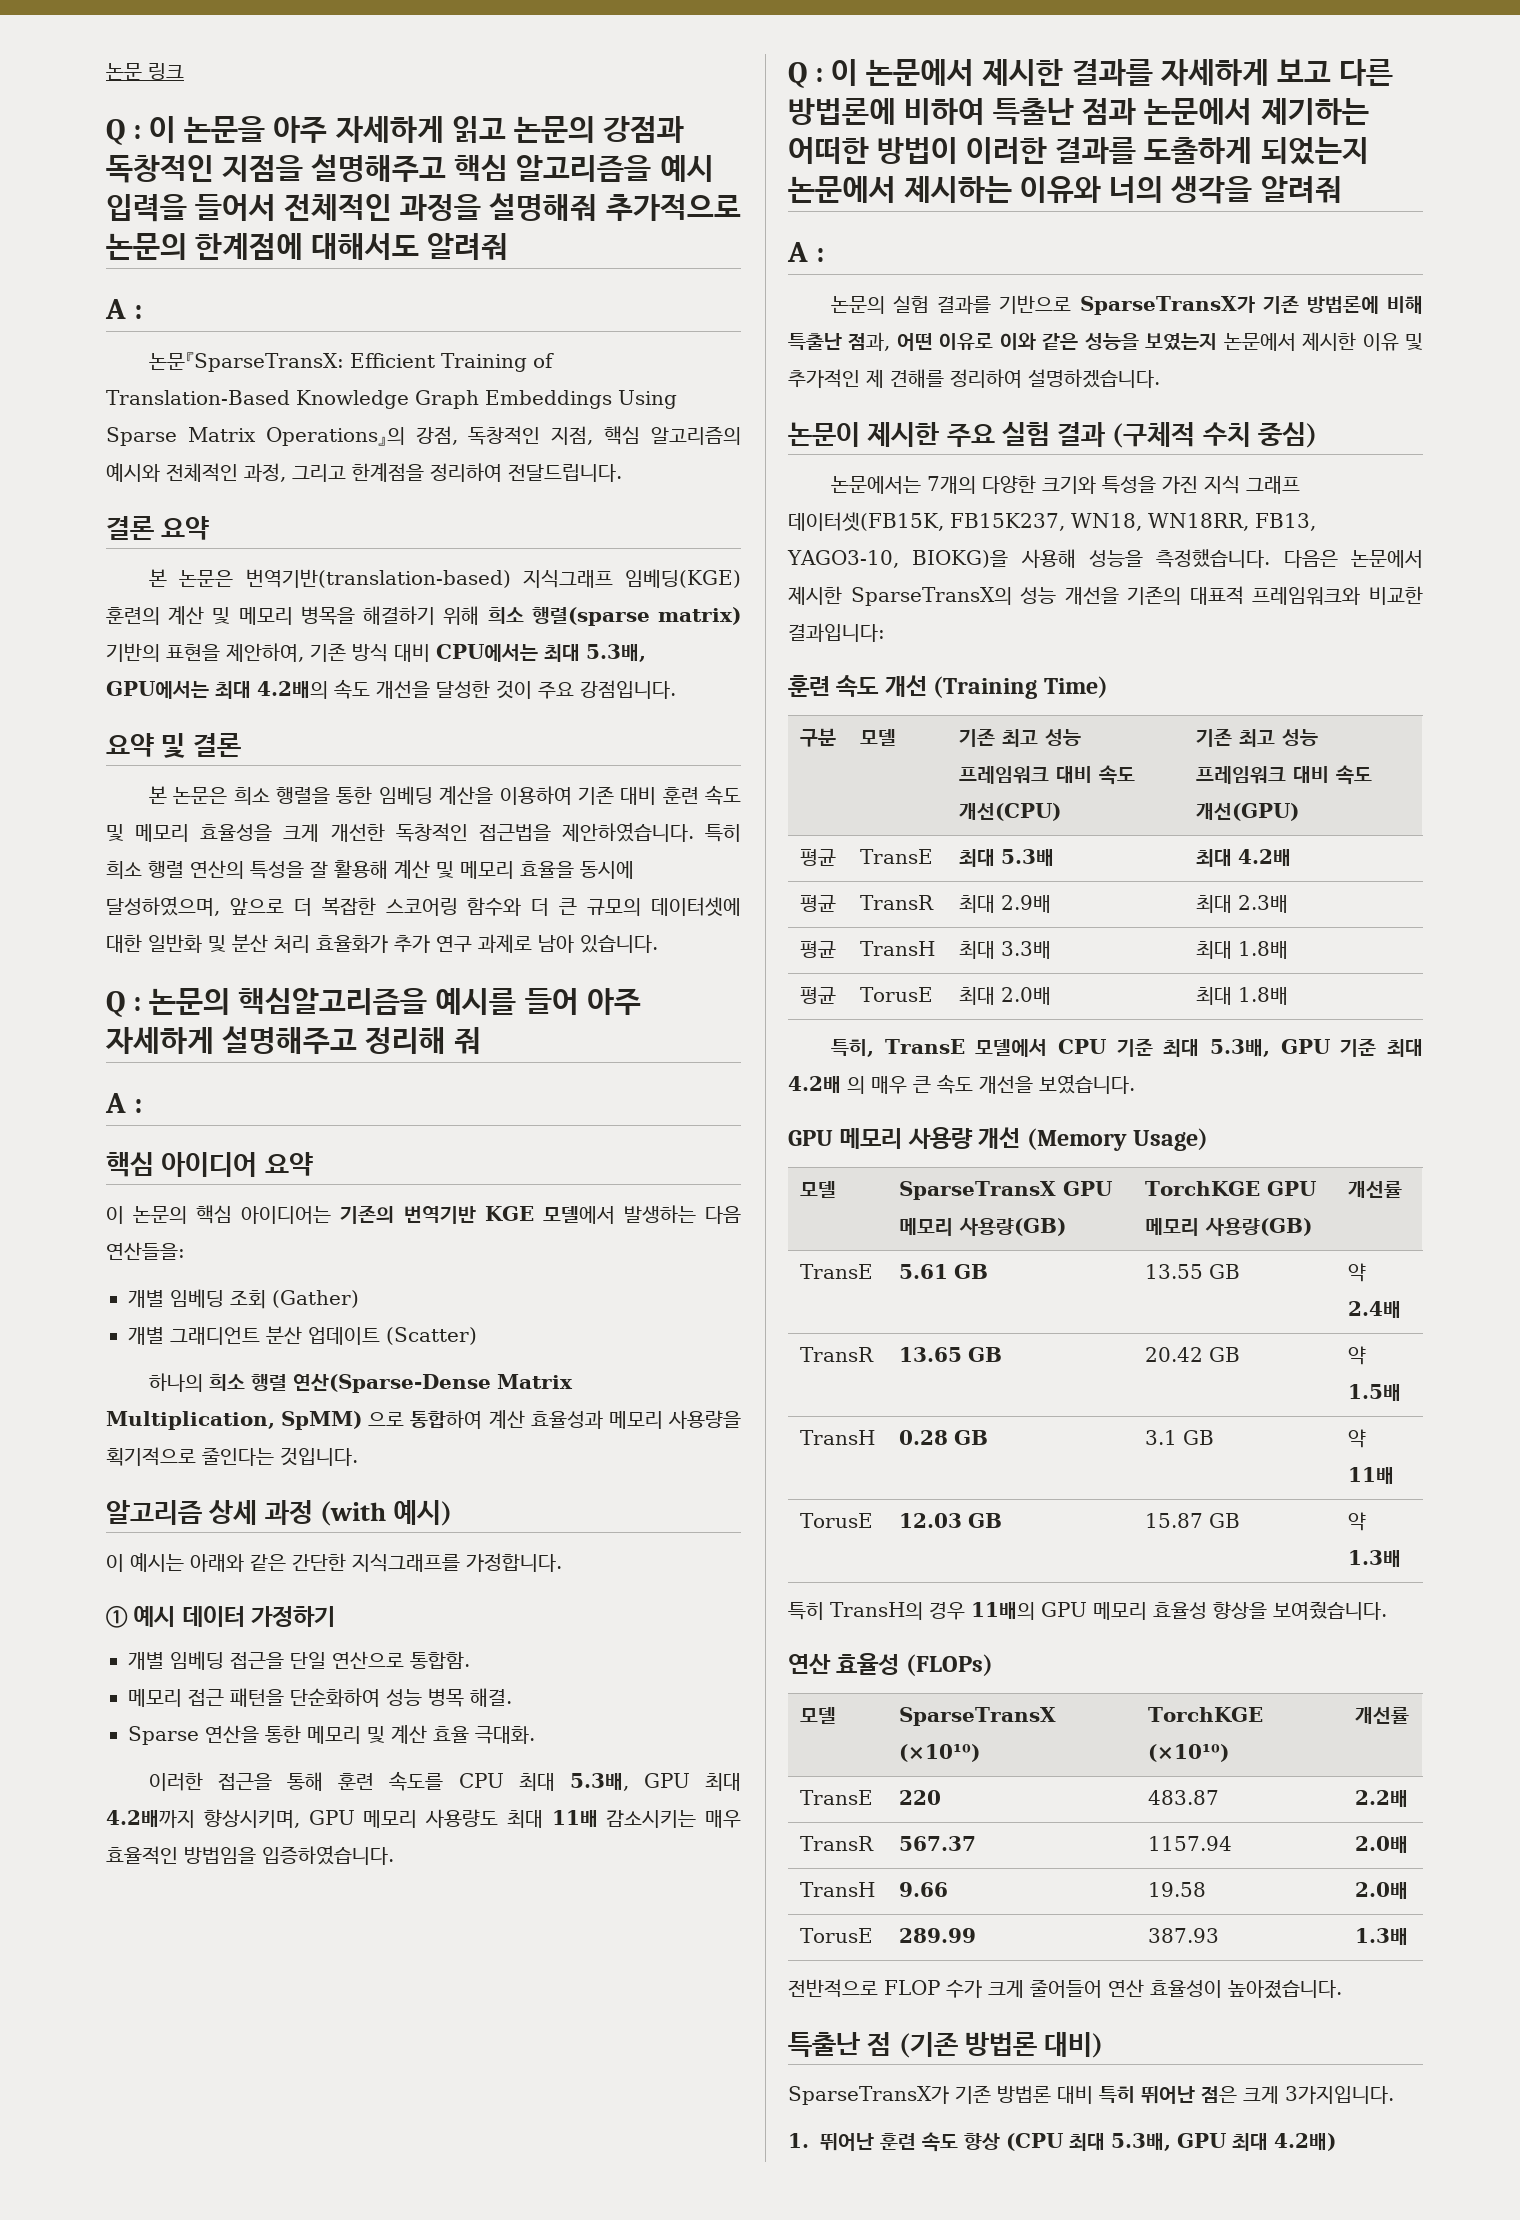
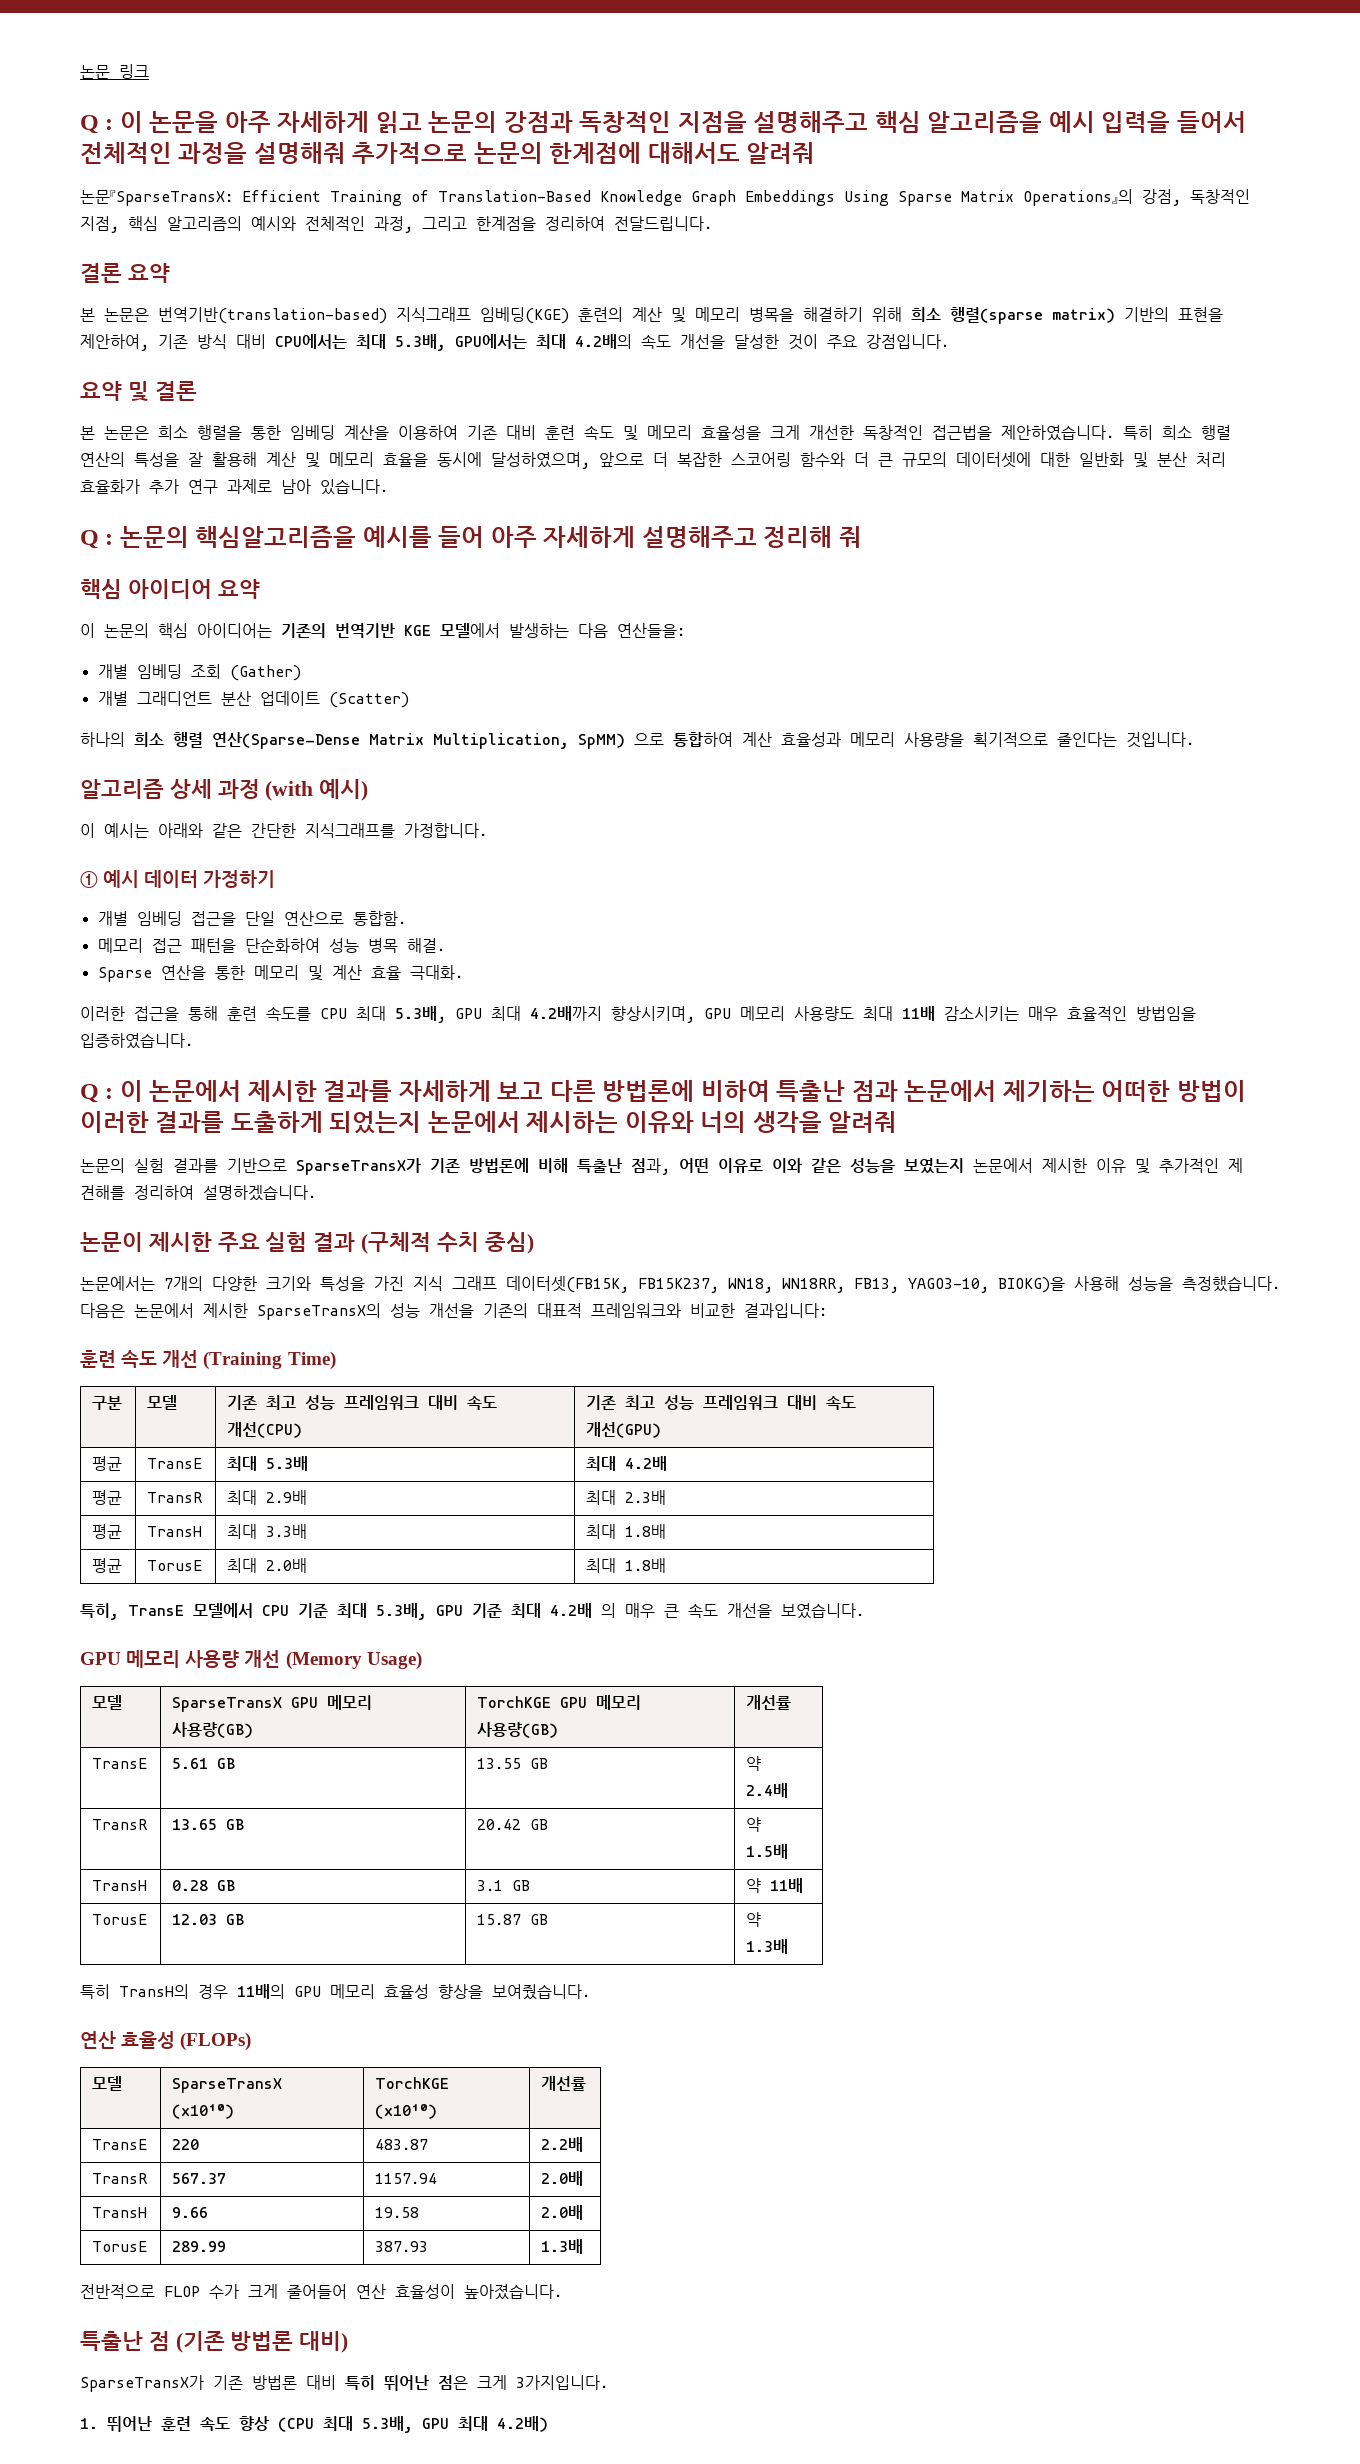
[105,299,143,319] // A : -> (816, 153) none
[105,1093,143,1113] // A : -> (862, 537) none
[787,242,825,262] // A : -> (898, 1122) none

